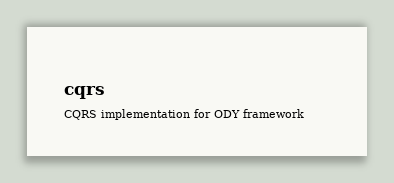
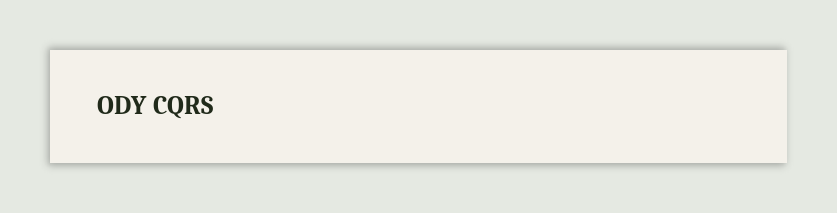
[64,86,105,99] [64,109,304,120] cqrs // CQRS implementation for ODY framework -> [97,96,214,119] ODY CQRS

